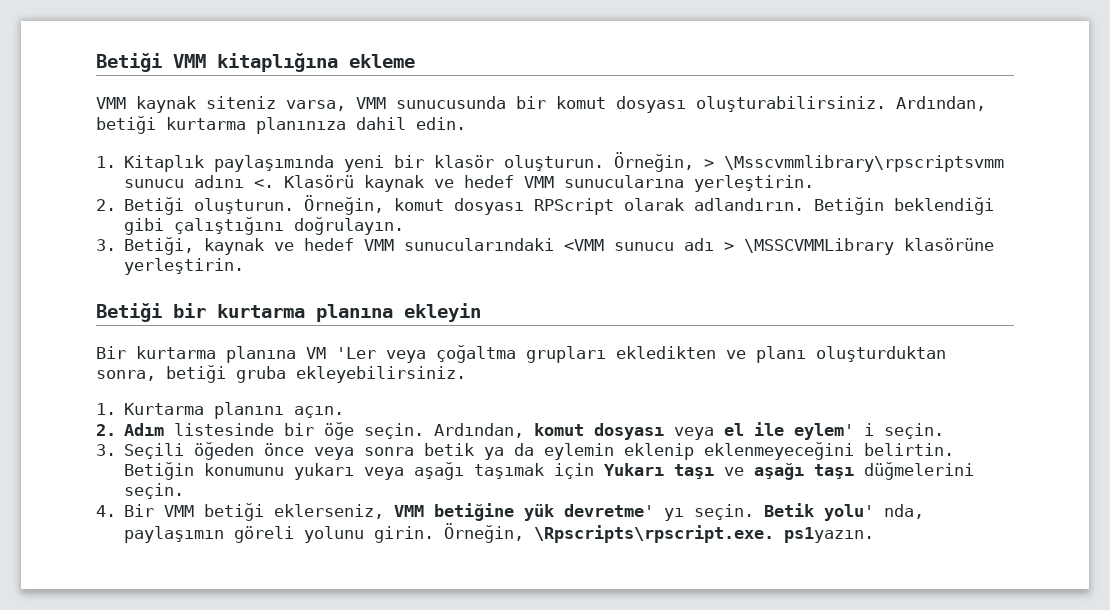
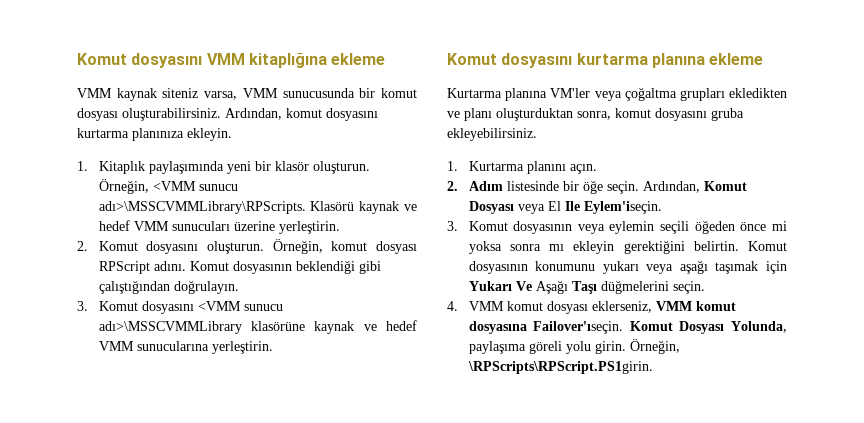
[96,53,162,72] Betiği -> [77,53,203,68] Komut dosyasını
[96,116,466,134] betiği kurtarma planınıza dahil edin. -> [286,108,378,121] [77,128,232,141] komut dosyasını kurtarma planınıza ekleyin.
[704,155,1005,172] [124,175,275,188] > \Msscvmmlibrary\rpscriptsvmm sunucu adını <. -> [152,181,238,191] [98,201,306,214] <VMM sunucu adı>\MSSCVMMLibrary\RPScripts.
[564,175,815,192] [96,195,995,215] [124,217,405,235] [96,237,995,255] [124,258,245,275] [96,303,481,322] [96,346,376,363] sunucularına yerleştirin. // 2. Betiği oluşturun. Örneğin, komut dosyası RPScript olarak adlandırın. Betiğin beklendiği gibi çalıştığını doğrulayın. // 3. Betiği, kaynak ve hedef VMM sunucularındaki <VMM sunucu adı > \MSSCVMMLibrary klasörüne yerleştirin. // Betiği bir kurtarma planına ekleyin // Bir kurtarma planına VM 'Ler -> [171,221,340,234] [77,239,417,254] [98,260,381,274] [98,280,239,294] [77,301,283,314] [98,320,417,334] [98,341,273,354] [447,53,764,68] [447,88,591,101] sunucuları üzerine yerleştirin. // 2. Komut dosyasını oluşturun. Örneğin, komut dosyası RPScript adını. Komut dosyasının beklendiği gibi çalıştığından doğrulayın. // 3. Komut dosyasını <VMM sunucu adı>\MSSCVMMLibrary klasörüne kaynak ve hedef VMM sunucularına yerleştirin. // Komut dosyasını kurtarma planına ekleme // Kurtarma planına VM'ler
[166,365,226,383] betiği -> [615,108,707,121] komut dosyasını
[534,422,945,440] [96,442,955,460] [124,462,195,480] komut dosyası veya el ile eylem' i seçin. // 3. Seçili öğeden önce veya sonra betik ya da eylemin eklenip eklenmeyeceğini belirtin. Betiğin -> [703,181,747,191] [468,201,662,214] [447,220,787,234] [468,240,787,254] [468,261,528,274] Komut Dosyası veya El Ile Eylem'iseçin. // 3. Komut dosyasının veya eylemin seçili öğeden önce mi yoksa sonra mı ekleyin gerektiğini belirtin. Komut dosyasının
[674,463,855,480] taşı ve aşağı taşı -> [515,280,597,294] Ve Aşağı Taşı
[124,503,925,521] [124,523,875,543] Bir VMM betiği eklerseniz, VMM betiğine yük devretme' yı seçin. Betik yolu' nda, paylaşımın göreli yolunu girin. Örneğin, \Rpscripts\rpscript.exe. ps1yazın. -> [468,301,736,314] [468,321,787,334] [468,339,680,354] [467,361,653,374] VMM komut dosyası eklerseniz, VMM komut dosyasına Failover'ıseçin. Komut Dosyası Yolunda, paylaşıma göreli yolu girin. Örneğin, \RPScripts\RPScript.PS1girin.

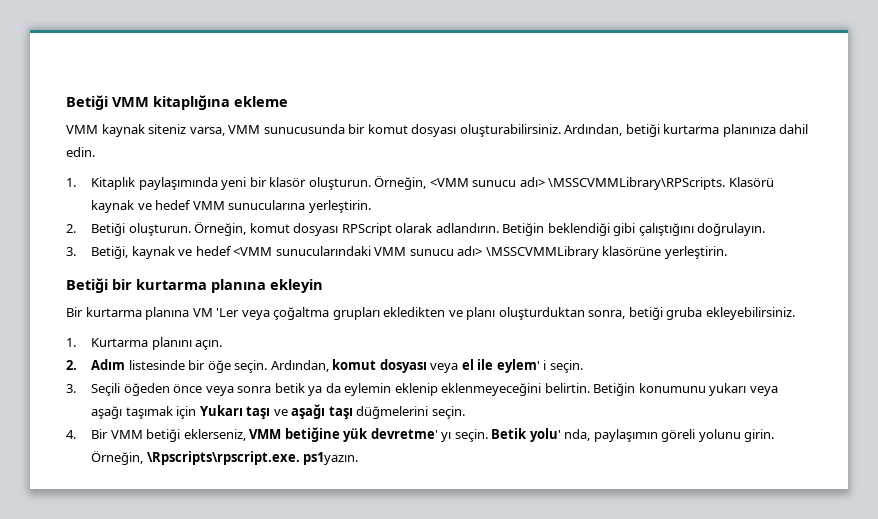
[77,53,203,68] Komut dosyasını -> [66,95,108,110] Betiği
[286,108,378,121] [77,128,232,141] komut dosyasını kurtarma planınıza ekleyin. -> [625,124,809,137] [66,147,95,157] betiği kurtarma planınıza dahil edin.
[98,201,306,214] adı>\MSSCVMMLibrary\RPScripts. -> [519,177,726,190] adı> \MSSCVMMLibrary\RPScripts.
[171,221,340,234] [77,239,417,254] [98,260,381,274] [98,280,239,294] [77,301,283,314] [98,320,417,334] [98,341,273,354] [447,53,764,68] [447,88,591,101] sunucuları üzerine yerleştirin. // 2. Komut dosyasını oluşturun. Örneğin, komut dosyası RPScript adını. Komut dosyasının beklendiği gibi çalıştığından doğrulayın. // 3. Komut dosyasını <VMM sunucu adı>\MSSCVMMLibrary klasörüne kaynak ve hedef VMM sunucularına yerleştirin. // Komut dosyasını kurtarma planına ekleme // Kurtarma planına VM'ler -> [228,200,371,213] [66,222,766,236] [66,246,727,259] [66,278,323,293] [66,307,240,320] sunucularına yerleştirin. // 2. Betiği oluşturun. Örneğin, komut dosyası RPScript olarak adlandırın. Betiğin beklendiği gibi çalıştığını doğrulayın. // 3. Betiği, kaynak ve hedef <VMM sunucularındaki VMM sunucu adı> \MSSCVMMLibrary klasörüne yerleştirin. // Betiği bir kurtarma planına ekleyin // Bir kurtarma planına VM 'Ler
[615,108,707,121] komut dosyasını -> [628,307,663,320] betiği
[703,181,747,191] [468,201,662,214] [447,220,787,234] [468,240,787,254] [468,261,528,274] Komut Dosyası veya El Ile Eylem'iseçin. // 3. Komut dosyasının veya eylemin seçili öğeden önce mi yoksa sonra mı ekleyin gerektiğini belirtin. Komut dosyasının -> [332,359,583,373] [66,383,636,396] komut dosyası veya el ile eylem' i seçin. // 3. Seçili öğeden önce veya sonra betik ya da eylemin eklenip eklenmeyeceğini belirtin. Betiğin
[515,280,597,294] Ve Aşağı Taşı -> [246,404,353,420] taşı ve aşağı taşı
[468,301,736,314] [468,321,787,334] [468,339,680,354] [467,361,653,374] VMM komut dosyası eklerseniz, VMM komut dosyasına Failover'ıseçin. Komut Dosyası Yolunda, paylaşıma göreli yolu girin. Örneğin, \RPScripts\RPScript.PS1girin. -> [91,427,775,442] [91,451,359,465] Bir VMM betiği eklerseniz, VMM betiğine yük devretme' yı seçin. Betik yolu' nda, paylaşımın göreli yolunu girin. Örneğin, \Rpscripts\rpscript.exe. ps1yazın.

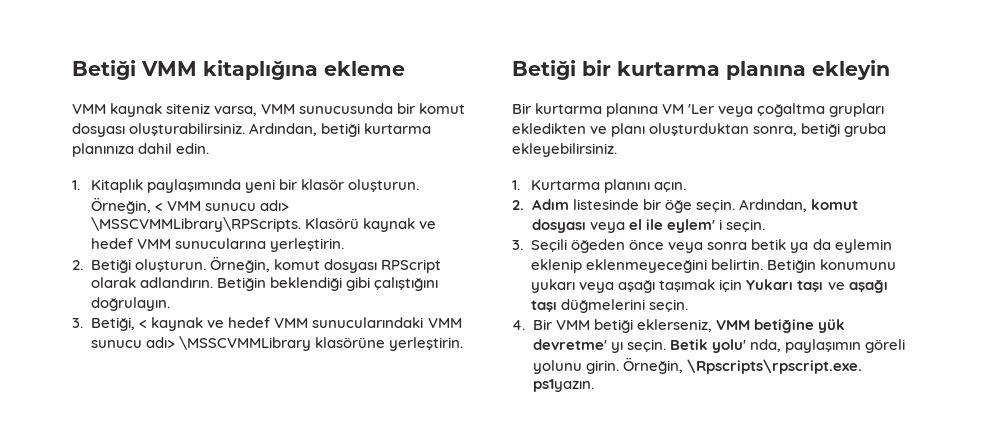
[429,178,469,187] <VMM -> [155,201,202,211] < VMM
[131,246,273,259] kaynak ve hedef <VMM -> [139,317,309,331] < kaynak ve hedef VMM

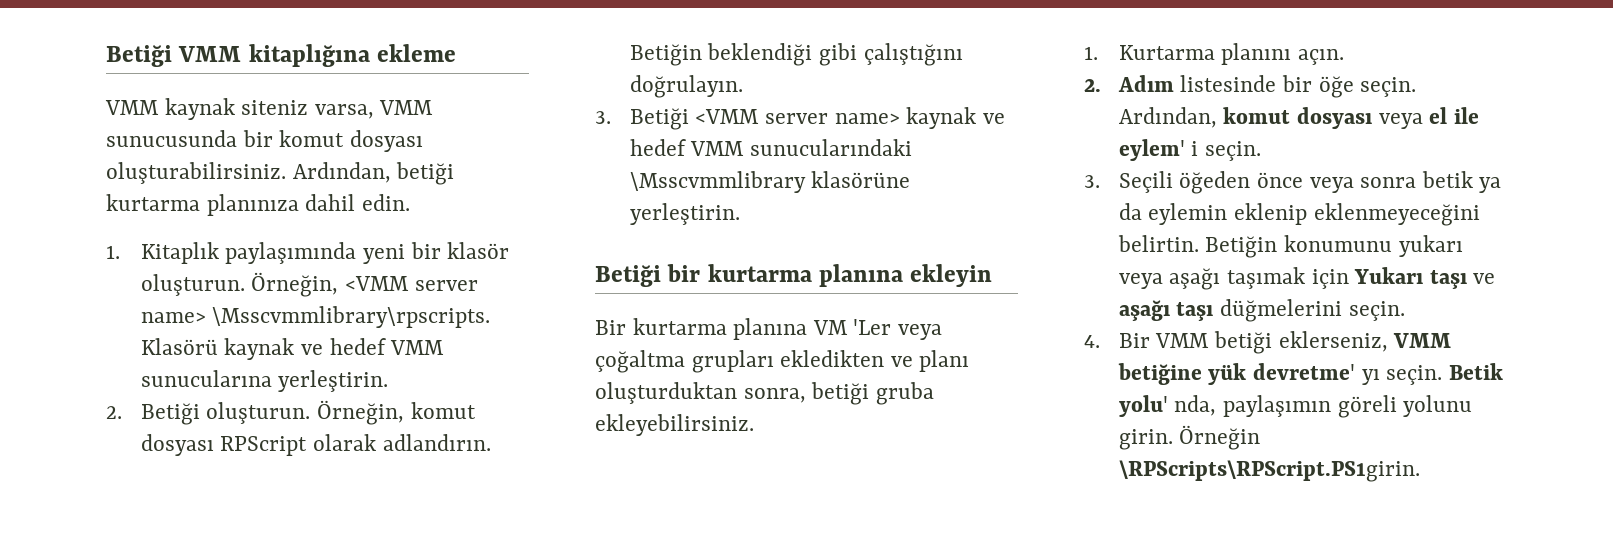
[155,200,290,211] [91,217,302,232] < VMM sunucu adı> \MSSCVMMLibrary\RPScripts. -> [344,276,478,291] [140,306,491,328] <VMM server name> \Msscvmmlibrary\rpscripts.
[91,317,148,331] Betiği, < -> [629,108,900,130] Betiği <VMM server name>
[427,318,462,328] [91,336,312,351] VMM sunucu adı> \MSSCVMMLibrary -> [629,171,806,193] \Msscvmmlibrary
[622,357,862,374] [532,379,594,392] Örneğin, \Rpscripts\rpscript.exe. ps1yazın. -> [1179,425,1261,450] [1118,460,1420,482] Örneğin \RPScripts\RPScript.PS1girin.

